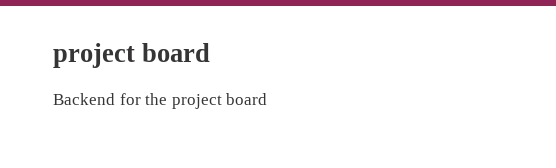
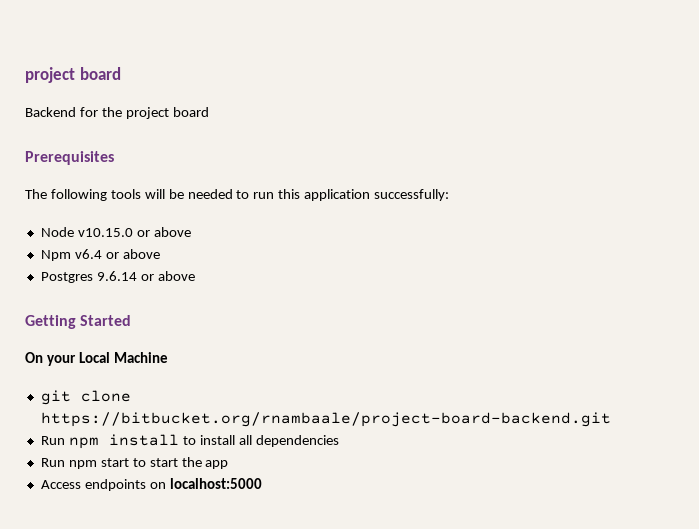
(268, 99) none -> [25,151,114,165] [25,189,450,201] [40,227,191,237] [40,249,160,261] [40,271,195,283] [25,315,132,329] [25,352,168,366] [40,390,131,405] [40,412,611,427] [40,434,339,449] [40,457,229,469] [40,478,262,491] // Prerequisites // The following tools will be needed to run this application successfully: // Node v10.15.0 or above // Npm v6.4 or above // Postgres 9.6.14 or above // Getting Started // On your Local Machine // git clone https://bitbucket.org/rnambaale/project-board-backend.git // Run npm install to install all dependencies // Run npm start to start the app // Access endpoints on localhost:5000

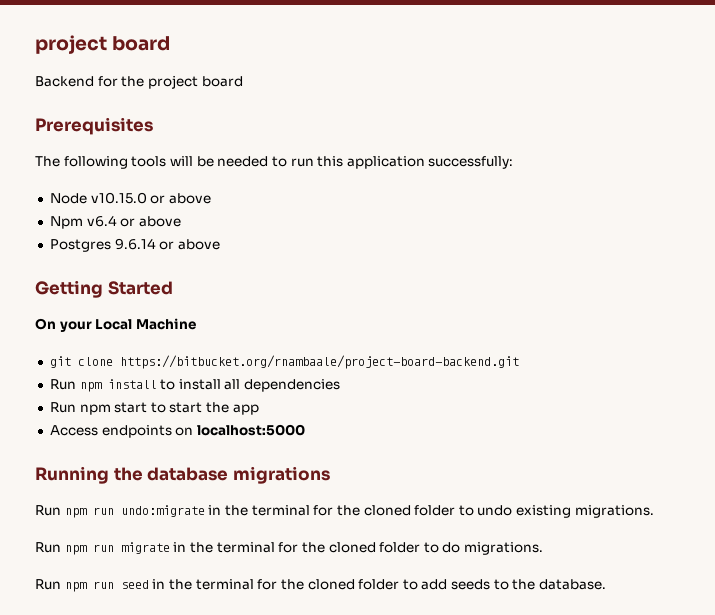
(262, 483) none -> [35,466,330,484] [35,505,654,518] [35,542,544,555] [35,579,607,592] // Running the database migrations // Run npm run undo:migrate in the terminal for the cloned folder to undo existing migrations. // Run npm run migrate in the terminal for the cloned folder to do migrations. // Run npm run seed in the terminal for the cloned folder to add seeds to the database.

